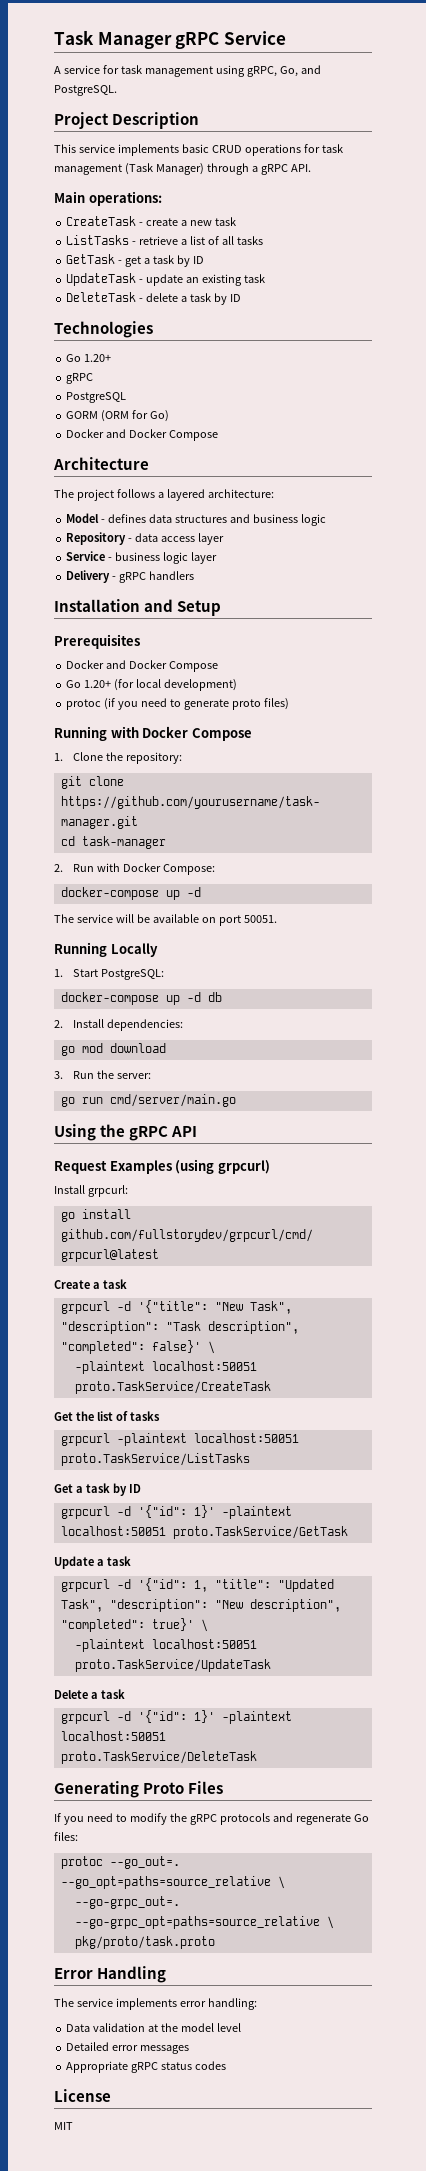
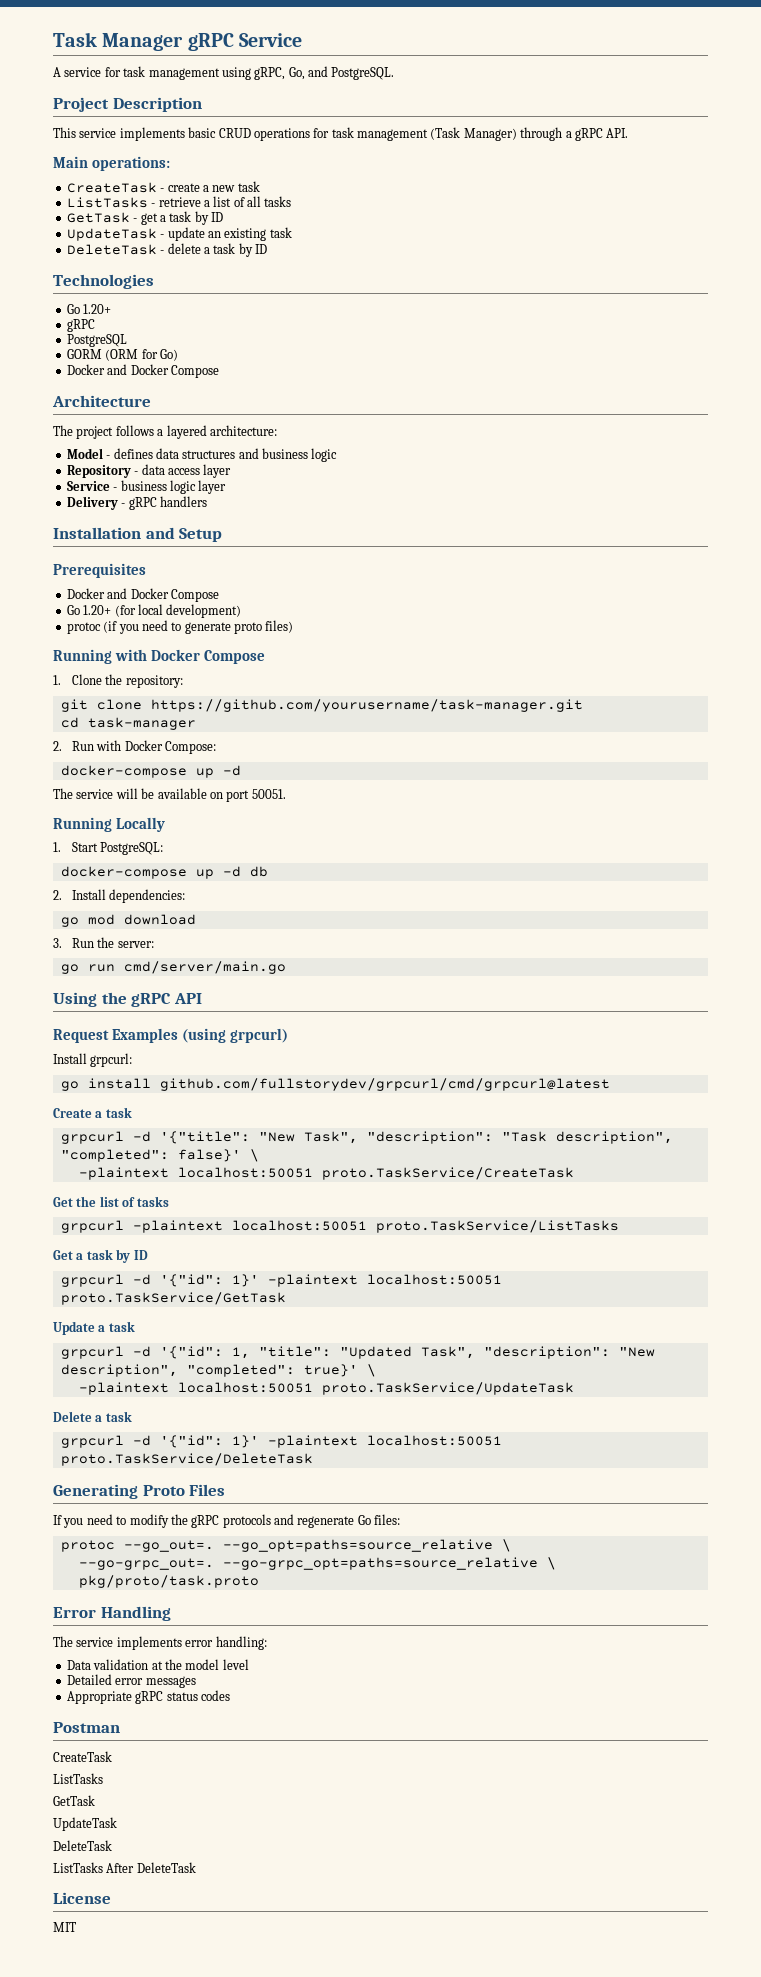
(227, 2065) none -> [53,1722,120,1733] [53,1751,112,1762] [53,1773,103,1784] [53,1795,95,1806] [53,1817,117,1831] [53,1840,112,1851] [53,1862,196,1873] // Postman // CreateTask // ListTasks // GetTask // UpdateTask // DeleteTask // ListTasks After DeleteTask

